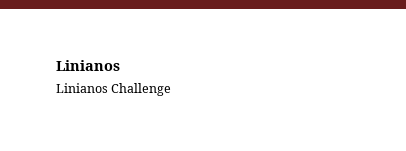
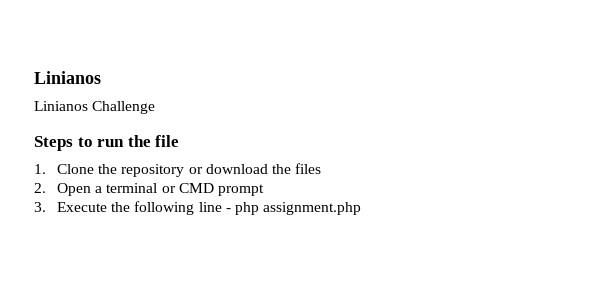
(172, 89) none -> [34,135,180,151] [34,163,322,177] [34,183,264,196] [34,201,362,215] // Steps to run the file // 1. Clone the repository or download the files // 2. Open a terminal or CMD prompt // 3. Execute the following line - php assignment.php

